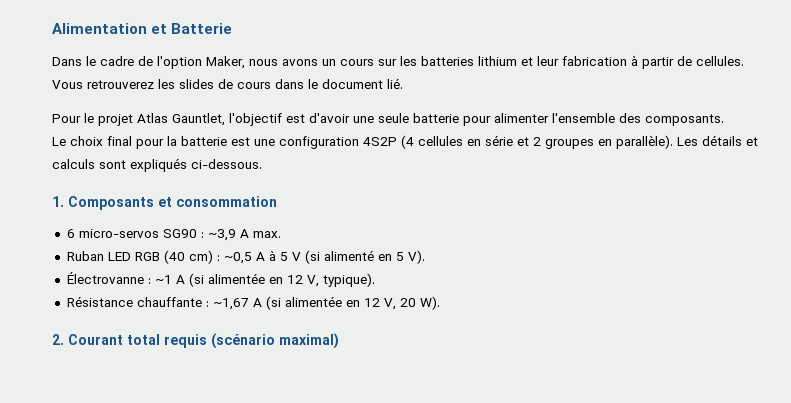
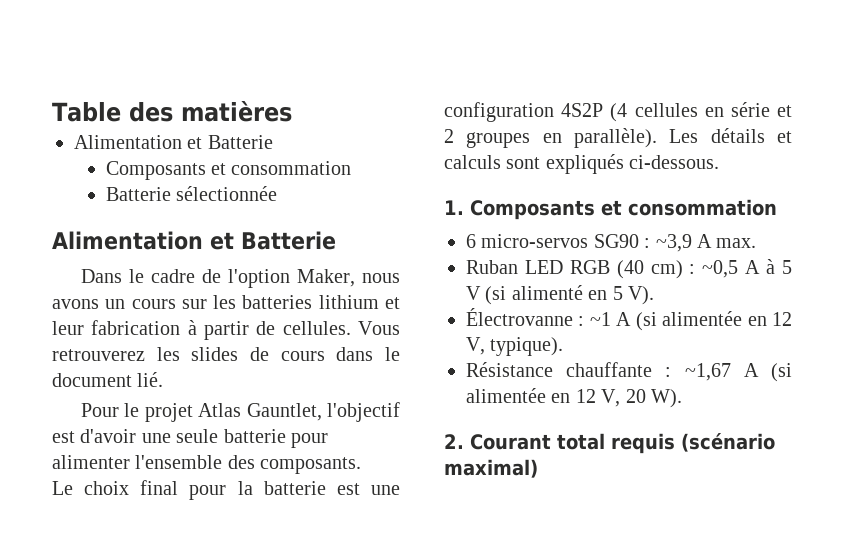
(52, 28) none -> [52,101,292,122] [74,135,273,149] [105,161,352,180] [105,186,277,201] Table des matières // Alimentation et Batterie // Composants et consommation // Batterie sélectionnée //

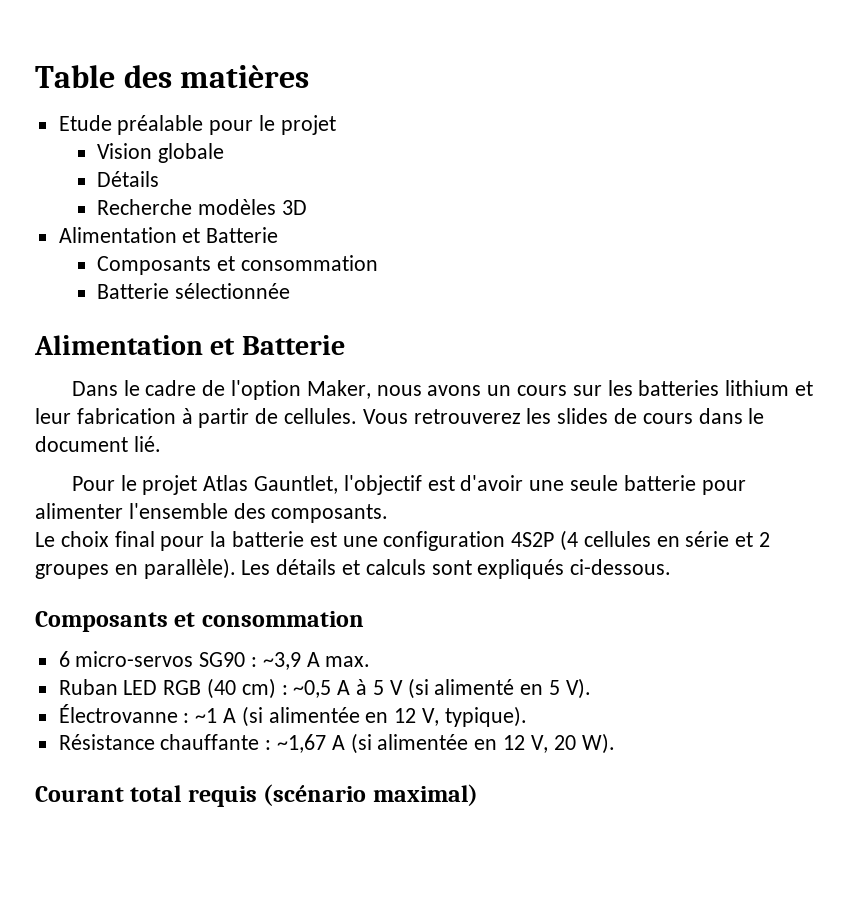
(292, 111) none -> [58,115,336,135] [97,143,224,163] [97,171,160,187] [97,199,307,215] // Etude préalable pour le projet // Vision globale // Détails // Recherche modèles 3D
[444,200,464,215] 1. -> (672, 567) none
[444,434,464,449] 2. -> (615, 743) none

